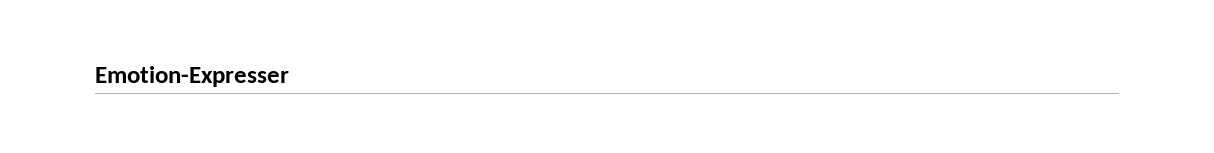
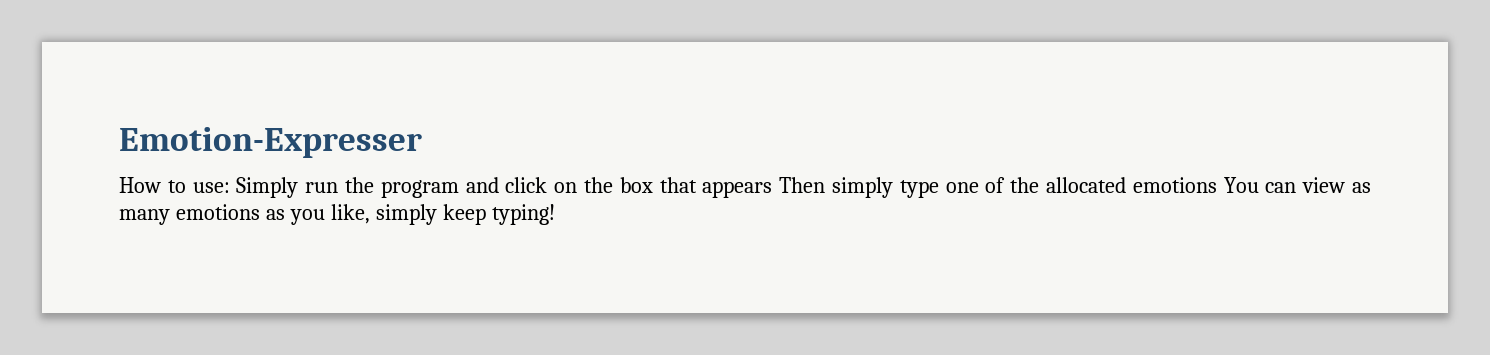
(289, 76) none -> [119,177,1371,198] [119,204,555,225] // How to use: Simply run the program and click on the box that appears Then simply type one of the allocated emotions You can view as many emotions as you like, simply keep typing!

